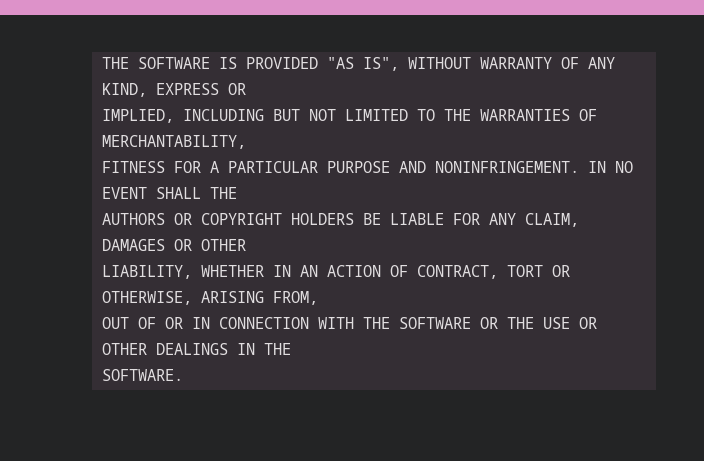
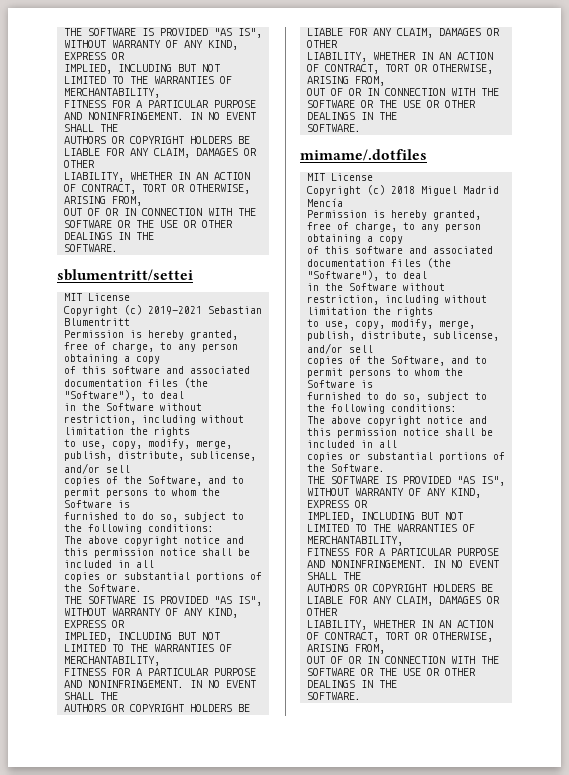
(184, 375) none -> [57,269,193,281] [63,293,130,301] [63,305,262,316] [63,318,130,326] [63,330,238,340] [63,342,238,352] [63,354,160,364] [63,366,250,374] [63,378,208,388] [63,390,184,401] [63,403,202,411] [63,415,244,425] [63,427,190,437] [63,439,232,449] [63,451,256,461] [63,463,130,474] [63,476,244,486] [63,488,220,498] [63,500,130,508] [63,512,244,522] [63,524,214,534] [63,536,244,546] [63,548,250,558] [63,560,154,568] [63,572,262,582] [63,584,142,592] [63,596,262,606] [63,608,238,618] [63,620,125,628] [63,632,220,642] [63,644,232,652] [63,656,160,666] [63,668,256,676] [63,680,256,688] [63,692,118,700] [63,704,250,712] [306,28,500,38] [306,40,338,48] [306,52,493,62] [306,64,493,74] [306,76,385,86] [306,88,499,96] [306,100,476,108] [306,112,397,120] [306,124,361,132] [300,149,427,161] [306,173,373,181] [306,185,499,196] [306,198,343,207] [306,210,481,220] [306,222,481,232] [306,234,403,244] [306,246,493,254] [306,258,451,268] [306,270,427,281] [306,283,445,291] [306,295,487,305] [306,307,433,317] [306,319,475,329] [306,331,499,341] [306,343,373,354] [306,356,487,366] [306,368,463,378] [306,380,373,388] [306,392,487,402] [306,404,457,414] [306,416,487,426] [306,428,493,438] [306,440,397,448] [306,452,505,462] [306,464,385,472] [306,476,505,486] [306,488,481,498] [306,500,368,508] [306,512,463,522] [306,524,475,532] [306,536,403,546] [306,548,499,556] [306,560,499,568] [306,572,361,580] [306,584,493,592] [306,596,500,606] [306,608,338,616] [306,620,493,630] [306,632,493,642] [306,644,385,654] [306,656,499,664] [306,668,476,676] [306,680,397,688] [306,692,361,700] // sblumentritt/settei // MIT License // Copyright (c) 2019-2021 Sebastian Blumentritt // Permission is hereby granted, free of charge, to any person obtaining a copy // of this software and associated documentation files (the "Software"), to deal // in the Software without restriction, including without limitation the rights // to use, copy, modify, merge, publish, distribute, sublicense, and/or sell // copies of the Software, and to permit persons to whom the Software is // furnished to do so, subject to the following conditions: // The above copyright notice and this permission notice shall be included in all // copies or substantial portions of the Software. // THE SOFTWARE IS PROVIDED "AS IS", WITHOUT WARRANTY OF ANY KIND, EXPRESS OR // IMPLIED, INCLUDING BUT NOT LIMITED TO THE WARRANTIES OF MERCHANTABILITY, // FITNESS FOR A PARTICULAR PURPOSE AND NONINFRINGEMENT. IN NO EVENT SHALL THE // AUTHORS OR COPYRIGHT HOLDERS BE LIABLE FOR ANY CLAIM, DAMAGES OR OTHER // LIABILITY, WHETHER IN AN ACTION OF CONTRACT, TORT OR OTHERWISE, ARISING FROM, // OUT OF OR IN CONNECTION WITH THE SOFTWARE OR THE USE OR OTHER DEALINGS IN THE // SOFTWARE. // mimame/.dotfiles // MIT License // Copyright (c) 2018 Miguel Madrid Mencía // Permission is hereby granted, free of charge, to any person obtaining a copy // of this software and associated documentation files (the "Software"), to deal // in the Software without restriction, including without limitation the rights // to use, copy, modify, merge, publish, distribute, sublicense, and/or sell // copies of the Software, and to permit persons to whom the Software is // furnished to do so, subject to the following conditions: // The above copyright notice and this permission notice shall be included in all // copies or substantial portions of the Software. // THE SOFTWARE IS PROVIDED "AS IS", WITHOUT WARRANTY OF ANY KIND, EXPRESS OR // IMPLIED, INCLUDING BUT NOT LIMITED TO THE WARRANTIES OF MERCHANTABILITY, // FITNESS FOR A PARTICULAR PURPOSE AND NONINFRINGEMENT. IN NO EVENT SHALL THE // AUTHORS OR COPYRIGHT HOLDERS BE LIABLE FOR ANY CLAIM, DAMAGES OR OTHER // LIABILITY, WHETHER IN AN ACTION OF CONTRACT, TORT OR OTHERWISE, ARISING FROM, // OUT OF OR IN CONNECTION WITH THE SOFTWARE OR THE USE OR OTHER DEALINGS IN THE // SOFTWARE.

